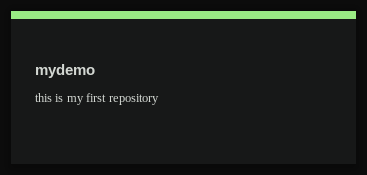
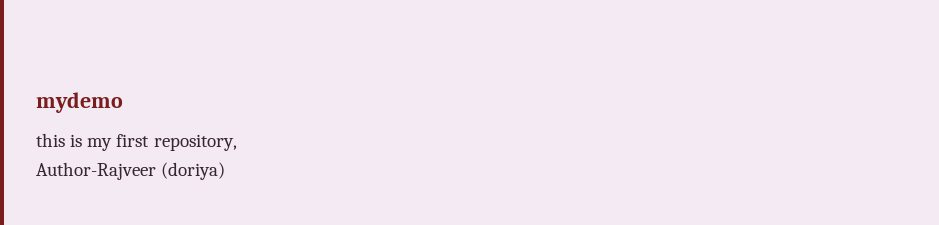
[108,94,159,105] repository -> [153,134,237,151] [36,162,226,180] repository, // Author-Rajveer (doriya)

